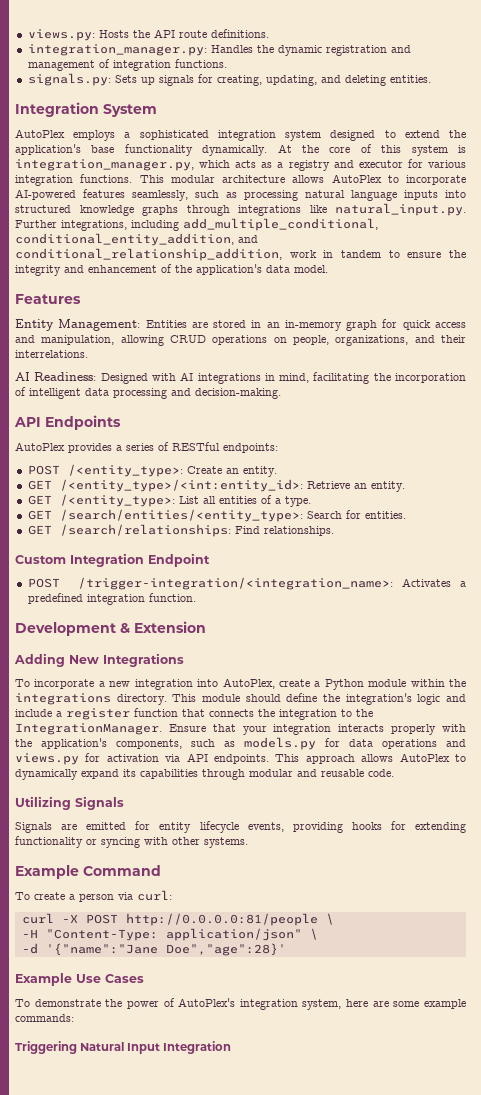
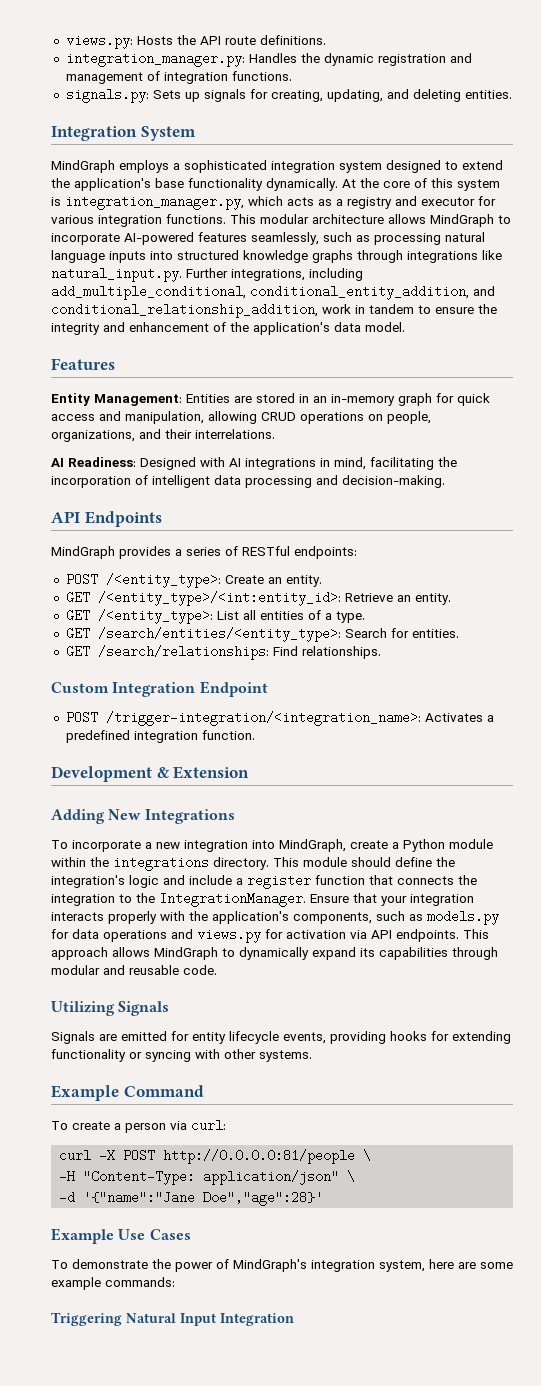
[15,129,65,138] AutoPlex -> [51,160,115,173] MindGraph
[331,174,382,183] AutoPlex -> [430,214,494,227] MindGraph
[15,442,65,451] AutoPlex -> [51,546,115,559] MindGraph
[222,678,275,689] AutoPlex, -> [279,839,346,852] MindGraph,
[399,753,450,762] AutoPlex -> [154,947,218,960] MindGraph
[178,998,236,1007] AutoPlex's -> [233,1259,307,1272] MindGraph's

